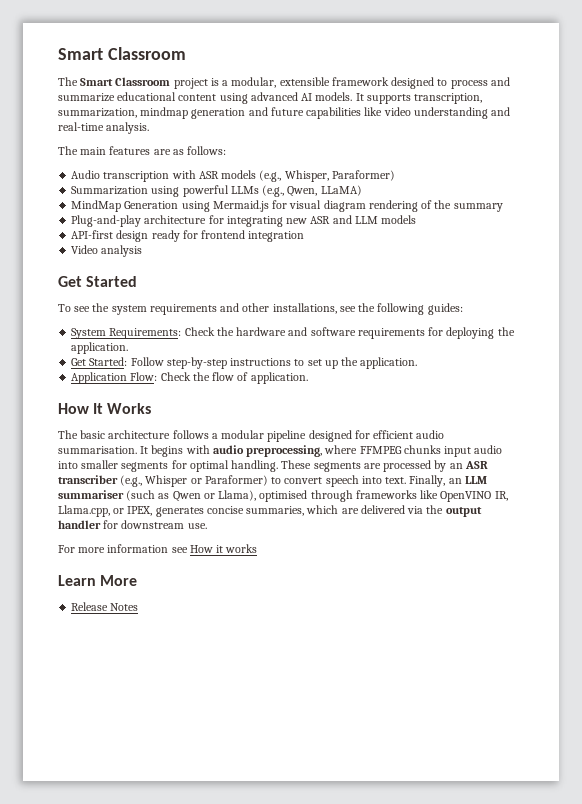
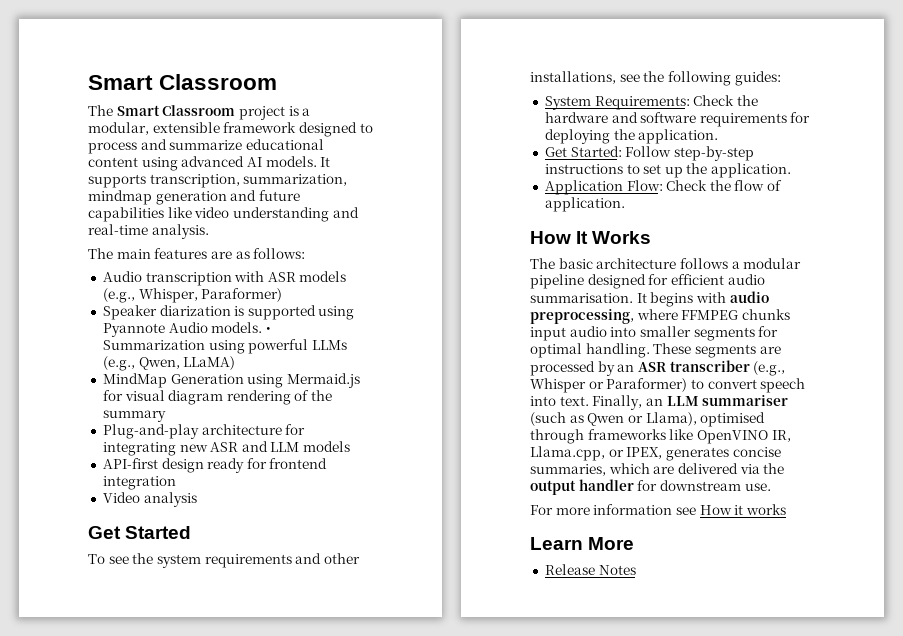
(395, 175) none -> [102,305,355,320] [102,322,271,337] Speaker diarization is supported using Pyannote Audio models. •

